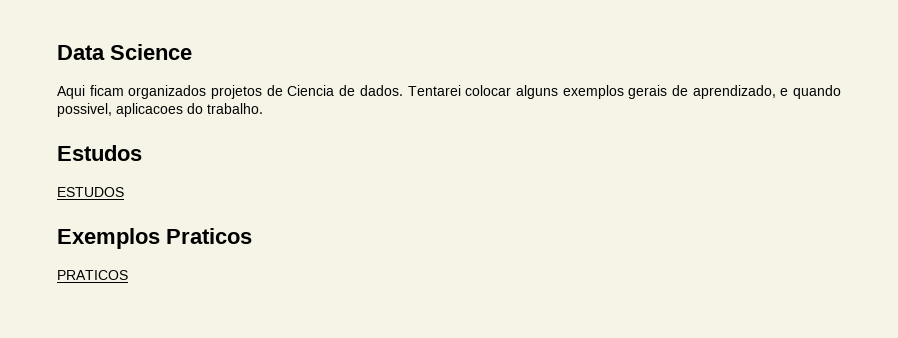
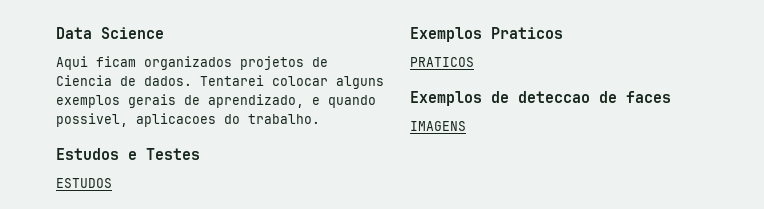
(142, 153) none -> [128,148,200,160] e Testes
(128, 275) none -> [410,91,671,106] [410,121,466,131] // Exemplos de deteccao de faces // IMAGENS

